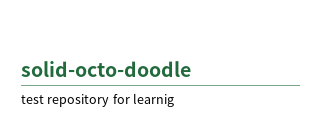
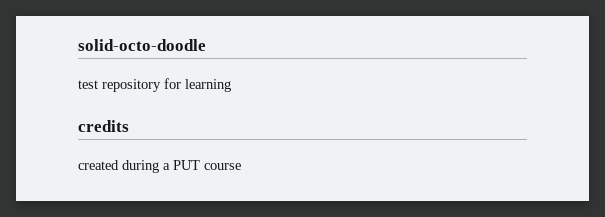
[133,93,175,107] learnig -> [185,79,231,92] [78,120,129,132] [78,160,241,173] learning // credits // created during a PUT course

